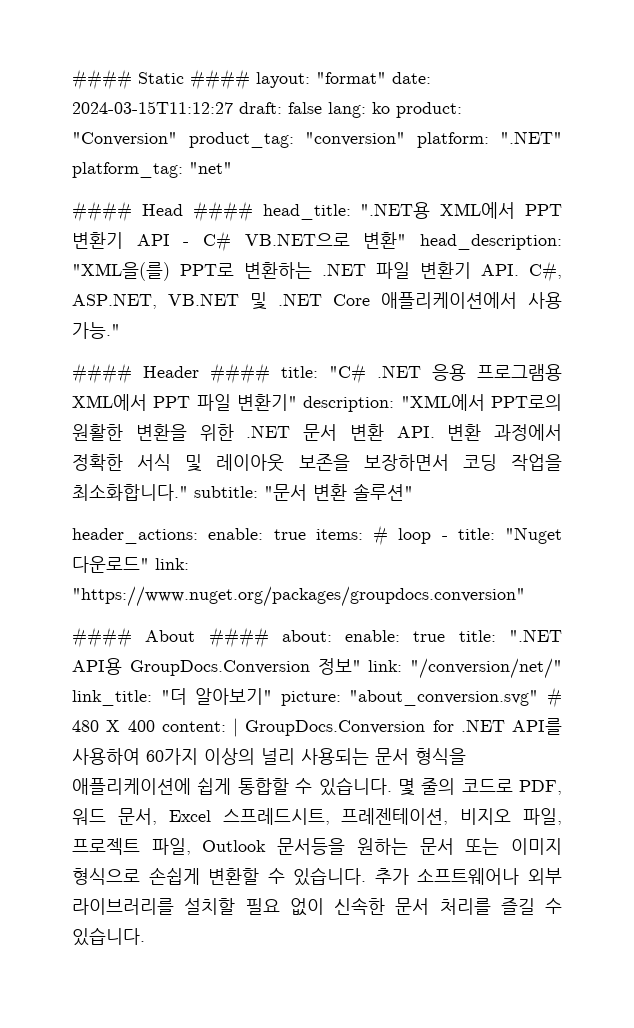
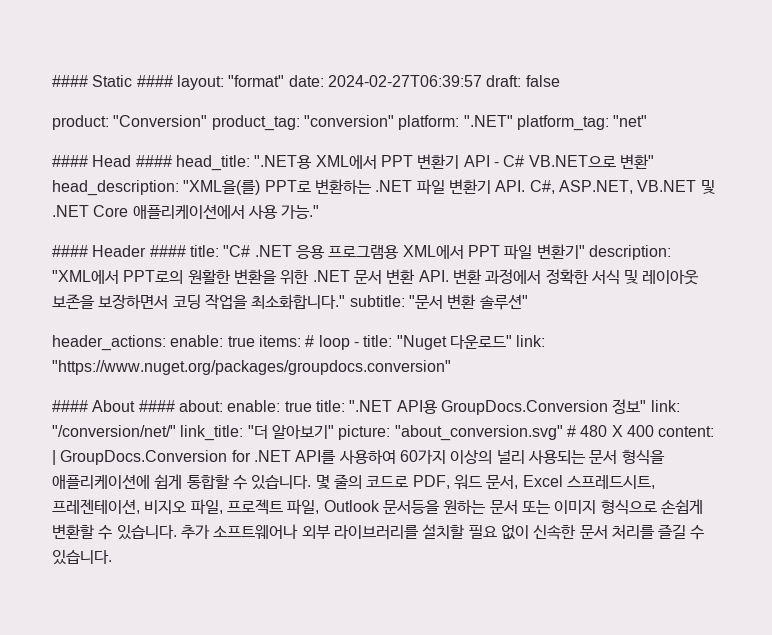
[72,101,233,114] 2024-03-15T11:12:27 -> [327,75,482,87] 2024-02-27T06:39:57
[328,102,390,118] lang: ko -> (560, 81) //

